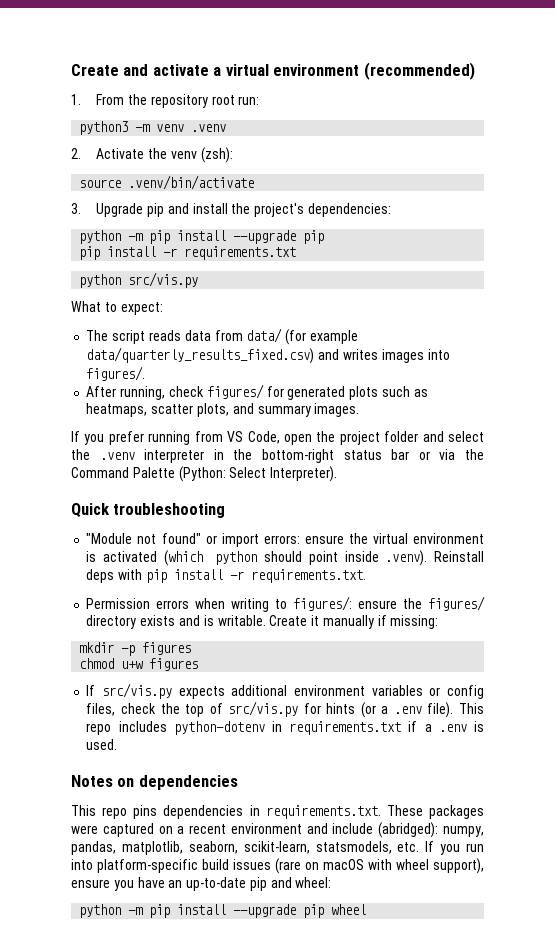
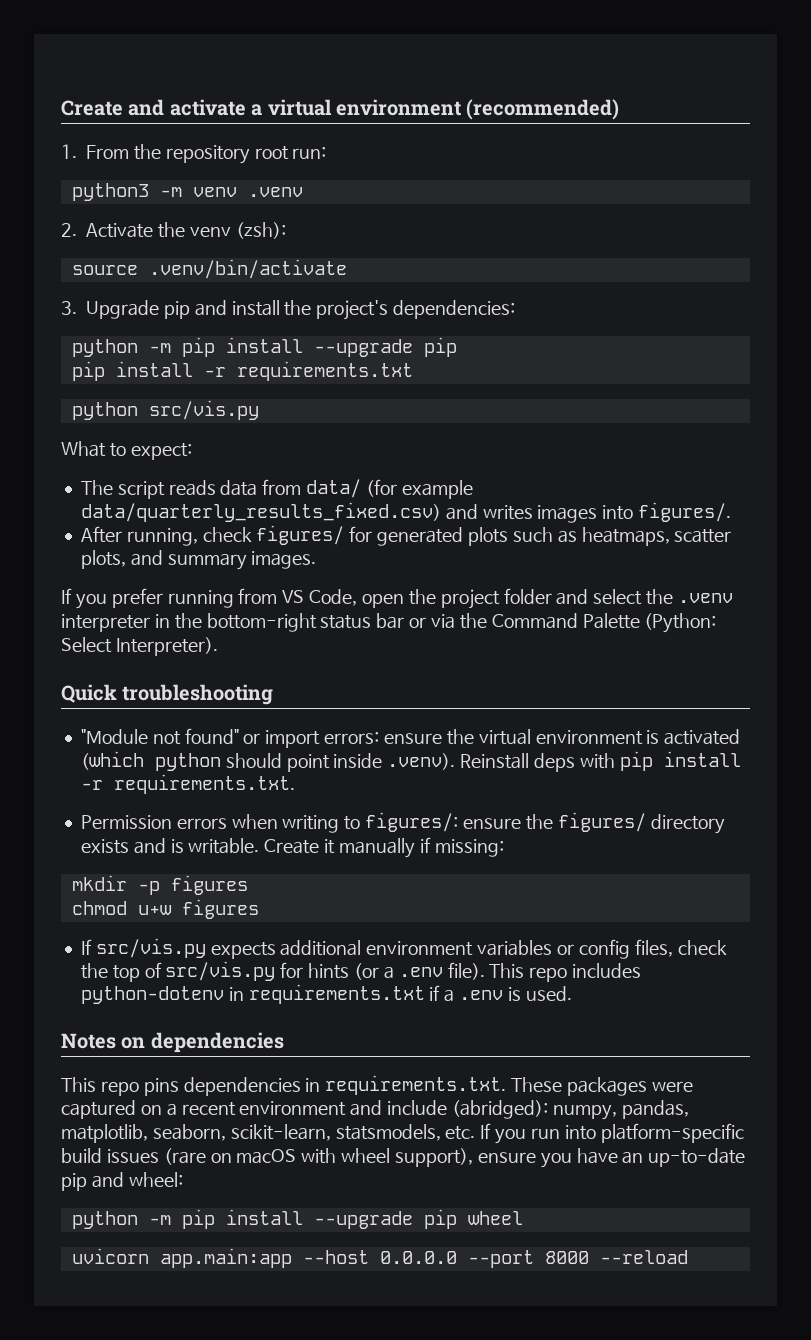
(367, 909) none -> [71,1248,688,1268] // uvicorn app.main:app --host 0.0.0.0 --port 8000 --reload

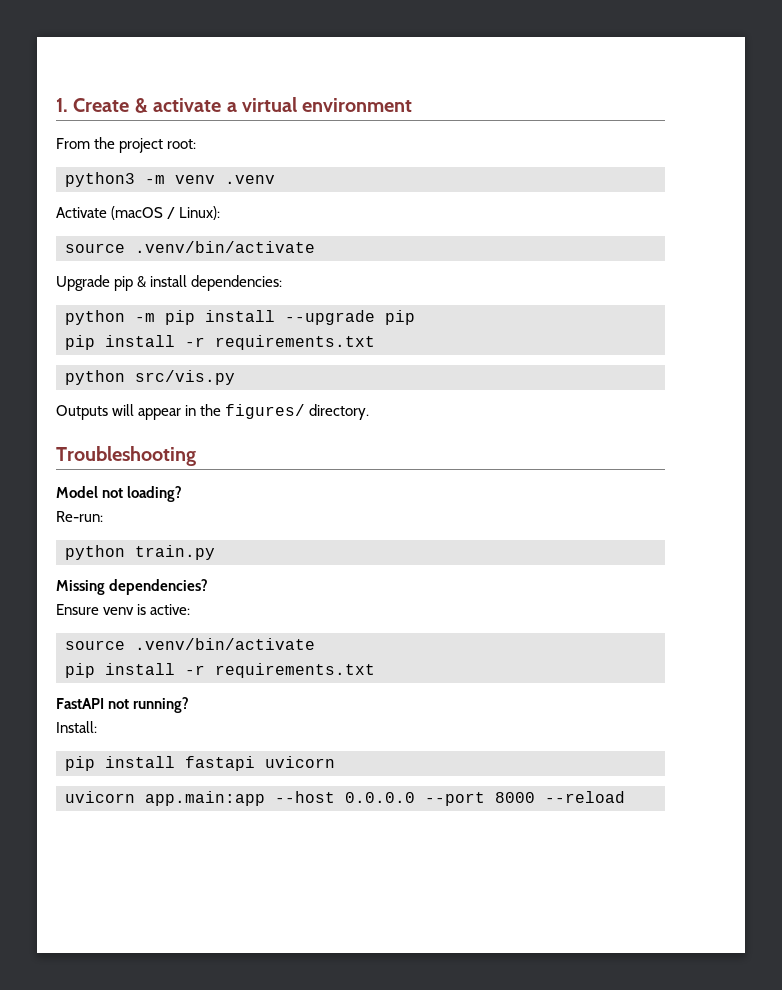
[61,99,165,116] Create and -> [56,98,148,113] 1. Create &
[466,99,620,120] [61,144,327,164] (recommended) // 1. From the repository root run: -> [56,137,197,153] // From the project root:
[61,222,286,239] [71,259,347,279] [61,301,77,315] 2. Activate the venv (zsh): // source .venv/bin/activate // 3. -> [56,206,221,220] [65,241,315,253] Activate (macOS / Linux): // source .venv/bin/activate //
[194,300,389,320] and install the project's -> [137,275,188,288] & install
[61,441,192,460] [80,479,473,499] [80,502,732,523] [80,525,732,546] [80,550,317,570] [61,588,734,609] [61,613,717,633] [61,637,218,656] [61,684,274,705] [80,728,741,748] [80,751,741,772] [80,774,295,794] [80,812,725,834] [80,837,504,858] [71,875,248,895] [71,899,259,919] [80,938,727,959] [80,961,642,982] [80,984,572,1004] [61,1032,284,1053] [61,1075,693,1096] [61,1100,689,1120] [61,1123,744,1144] [61,1148,746,1168] [61,1172,183,1191] [71,1209,523,1229] What to expect: // The script reads data from data/ (for example data/quarterly_results_fixed.csv) and writes images into figures/. // After running, check figures/ for generated plots such as heatmaps, scatter plots, and summary images. // If you prefer running from VS Code, open the project folder and select the .venv interpreter in the bottom-right status bar or via the Command Palette (Python: Select Interpreter). // Quick troubleshooting // "Module not found" or import errors: ensure the virtual environment is activated (which python should point inside .venv). Reinstall deps with pip install -r requirements.txt. // Permission errors when writing to figures/: ensure the figures/ directory exists and is writable. Create it manually if missing: // mkdir -p figures // chmod u+w figures // If src/vis.py expects additional environment variables or config files, check the top of src/vis.py for hints (or a .env file). This repo includes python-dotenv in requirements.txt if a .env is used. // Notes on dependencies // This repo pins dependencies in requirements.txt. These packages were captured on a recent environment and include (abridged): numpy, pandas, matplotlib, seaborn, scikit-learn, statsmodels, etc. If you run into platform-specific build issues (rare on macOS with wheel support), ensure you have an up-to-date pip and wheel: // python -m pip install --upgrade pip wheel -> [56,404,370,420] [56,446,196,466] [56,486,183,502] [56,511,103,522] [65,545,215,560] [56,579,209,595] [56,604,191,615] [65,638,315,650] [65,663,375,678] [56,697,190,713] [56,721,97,733] [65,756,335,771] Outputs will appear in the figures/ directory. // Troubleshooting // Model not loading? // Re-run: // python train.py // Missing dependencies? // Ensure venv is active: // source .venv/bin/activate // pip install -r requirements.txt // FastAPI not running? // Install: // pip install fastapi uvicorn

